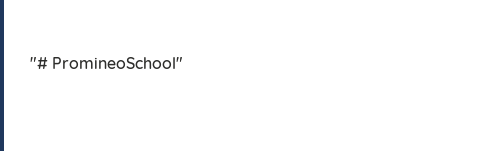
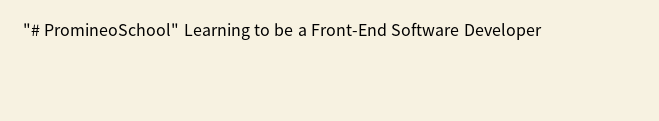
(184, 63) none -> [183,22,542,40] Learning to be a Front-End Software Developer

